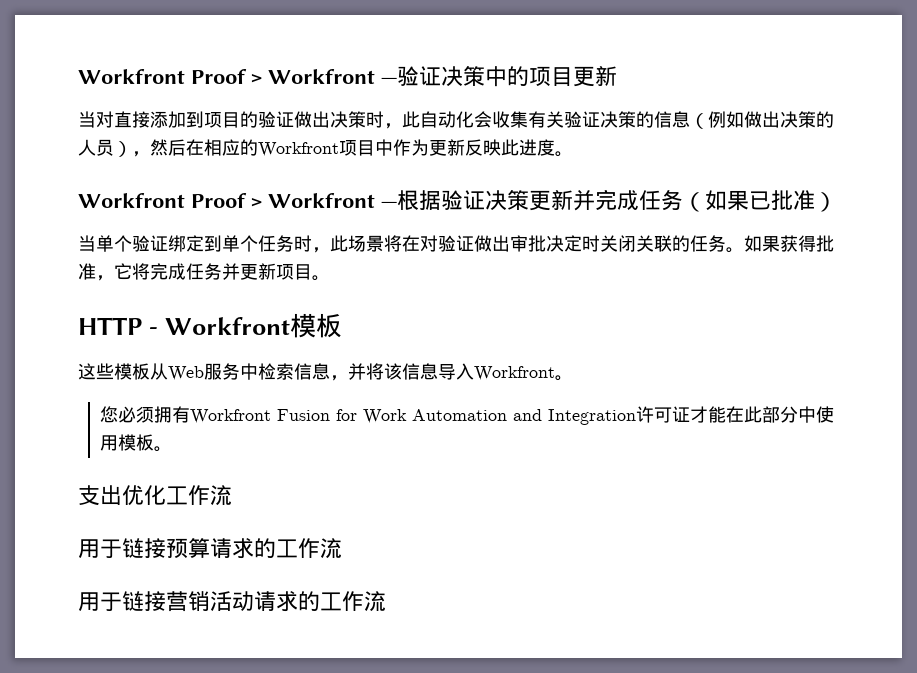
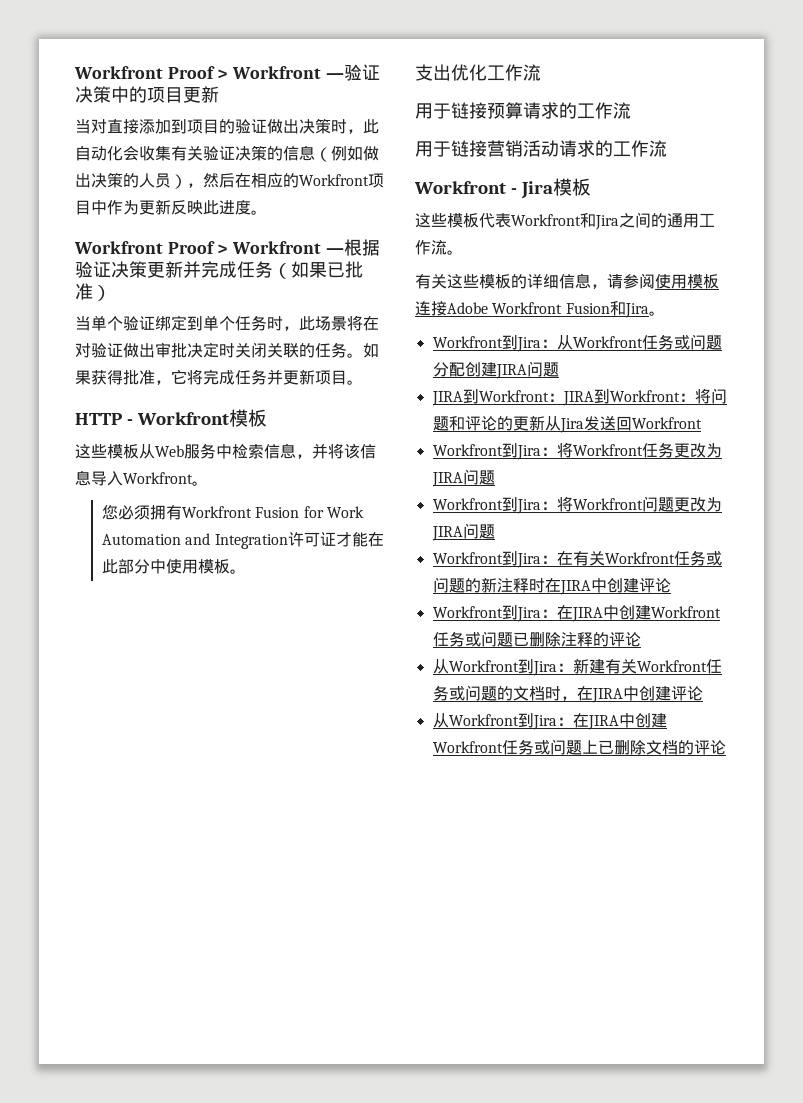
(386, 601) none -> [414,178,591,199] [415,212,715,230] [415,240,463,255] [415,273,719,289] [415,301,665,318] [432,334,722,352] [432,361,559,379] [431,388,727,406] [432,415,702,433] [432,442,722,460] [431,469,495,487] [432,496,722,514] [431,523,495,541] [432,550,722,568] [432,577,671,595] [432,605,721,622] [432,631,641,647] [432,658,722,676] [432,685,703,703] [432,713,667,730] [432,739,726,755] // Workfront - Jira模板 // 这些模板代表Workfront和Jira之间的通用工作流。 // 有关这些模板的详细信息，请参阅使用模板连接Adobe Workfront Fusion和Jira。 // Workfront到Jira：从Workfront任务或问题分配创建JIRA问题 // JIRA到Workfront：JIRA到Workfront：将问题和评论的更新从Jira发送回Workfront // Workfront到Jira：将Workfront任务更改为JIRA问题 // Workfront到Jira：将Workfront问题更改为JIRA问题 // Workfront到Jira：在有关Workfront任务或问题的新注释时在JIRA中创建评论 // Workfront到Jira：在JIRA中创建Workfront任务或问题已删除注释的评论 // 从Workfront到Jira：新建有关Workfront任务或问题的文档时，在JIRA中创建评论 // 从Workfront到Jira：在JIRA中创建Workfront任务或问题上已删除文档的评论

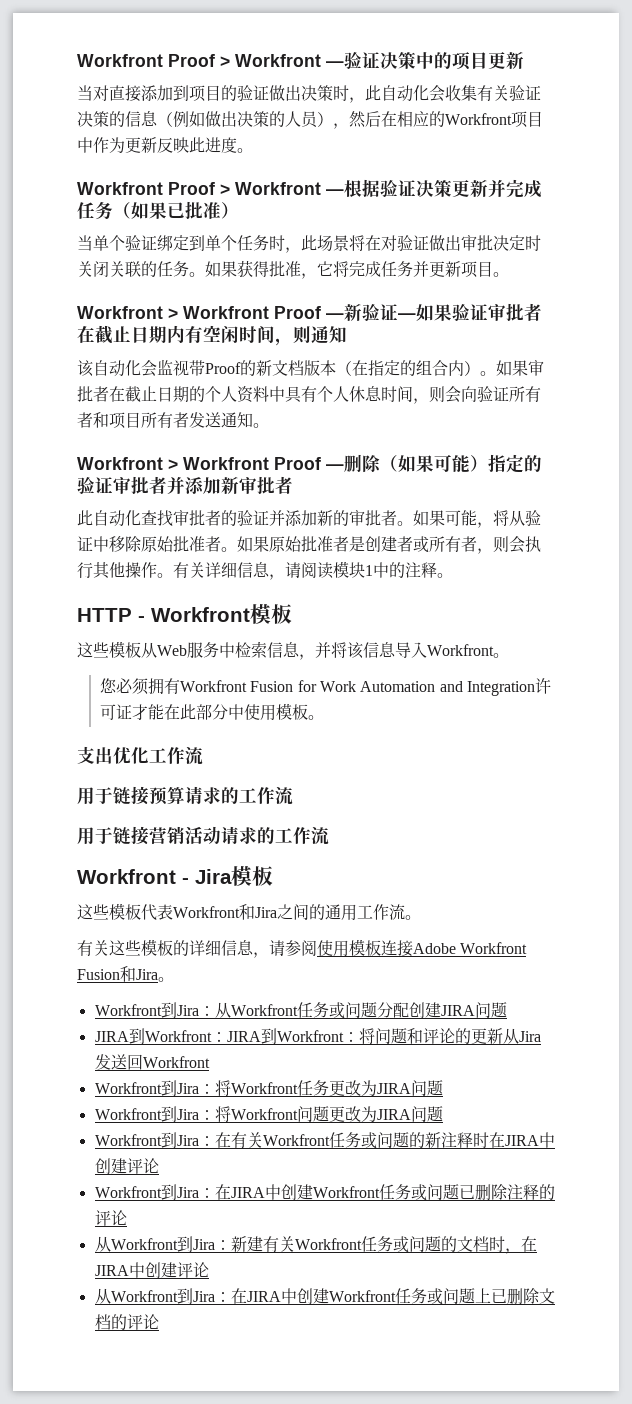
(363, 382) none -> [77,303,542,321] [77,325,347,346] [77,359,544,377] [77,386,541,404] [77,412,269,429] [77,454,542,473] [77,476,293,495] [77,509,541,528] [77,536,541,554] [77,561,453,580] // Workfront > Workfront Proof —新验证—如果验证审批者在截止日期内有空闲时间，则通知 // 该自动化会监视带Proof的新文档版本（在指定的组合内）。如果审批者在截止日期的个人资料中具有个人休息时间，则会向验证所有者和项目所有者发送通知。 // Workfront > Workfront Proof —删除（如果可能）指定的验证审批者并添加新审批者 // 此自动化查找审批者的验证并添加新的审批者。如果可能，将从验证中移除原始批准者。如果原始批准者是创建者或所有者，则会执行其他操作。有关详细信息，请阅读模块1中的注释。

